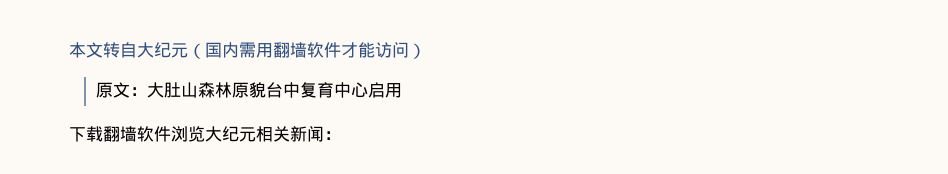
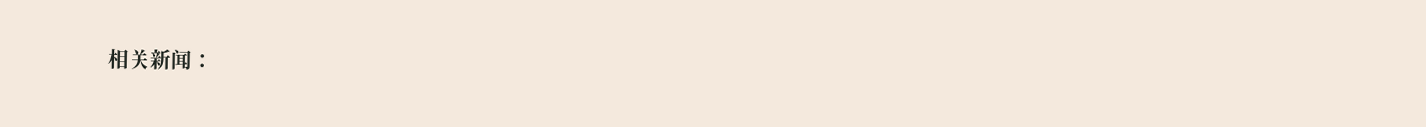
[69,42,426,59] [95,82,402,98] [69,126,256,142] 本文转自大纪元（国内需用翻墙软件才能访问） // 原文：大肚山森林原貌台中复育中心启用 // 下载翻墙软件浏览大纪元 -> (107, 59) none

